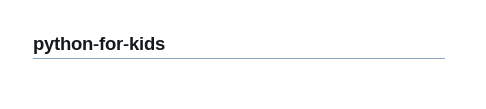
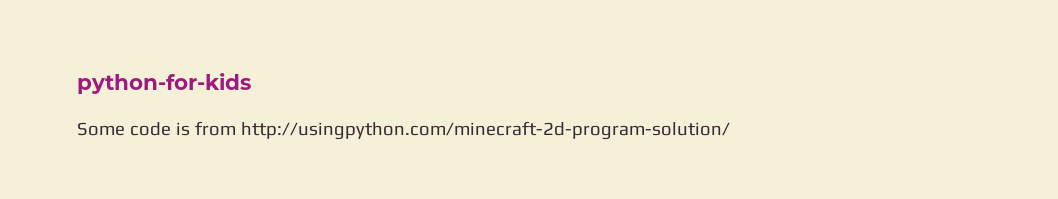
(165, 45) none -> [77,121,730,140] // Some code is from http://usingpython.com/minecraft-2d-program-solution/

